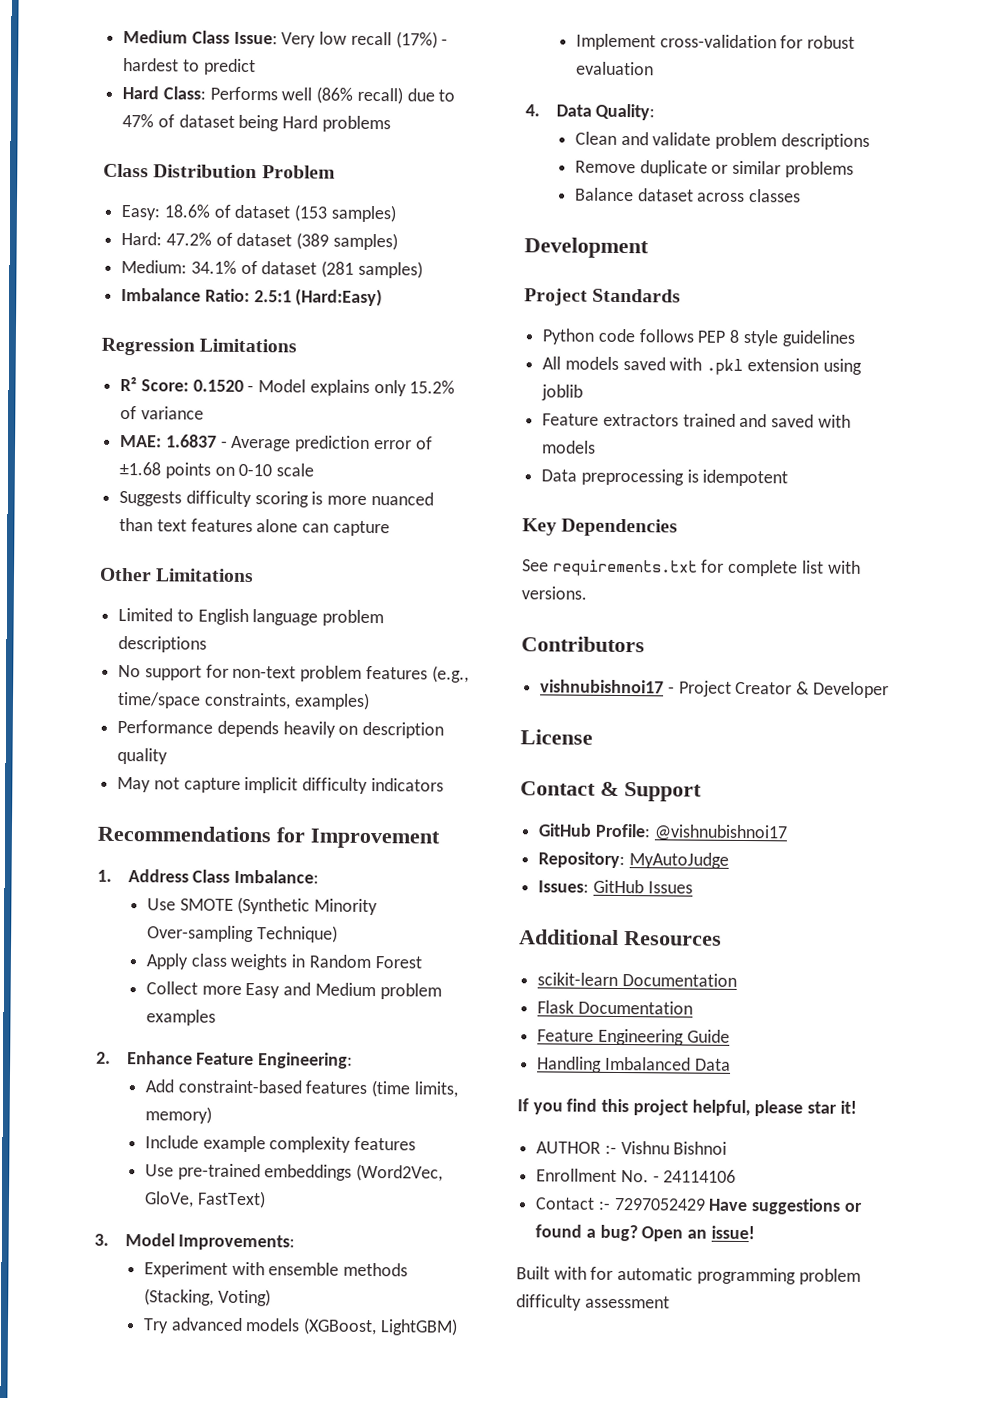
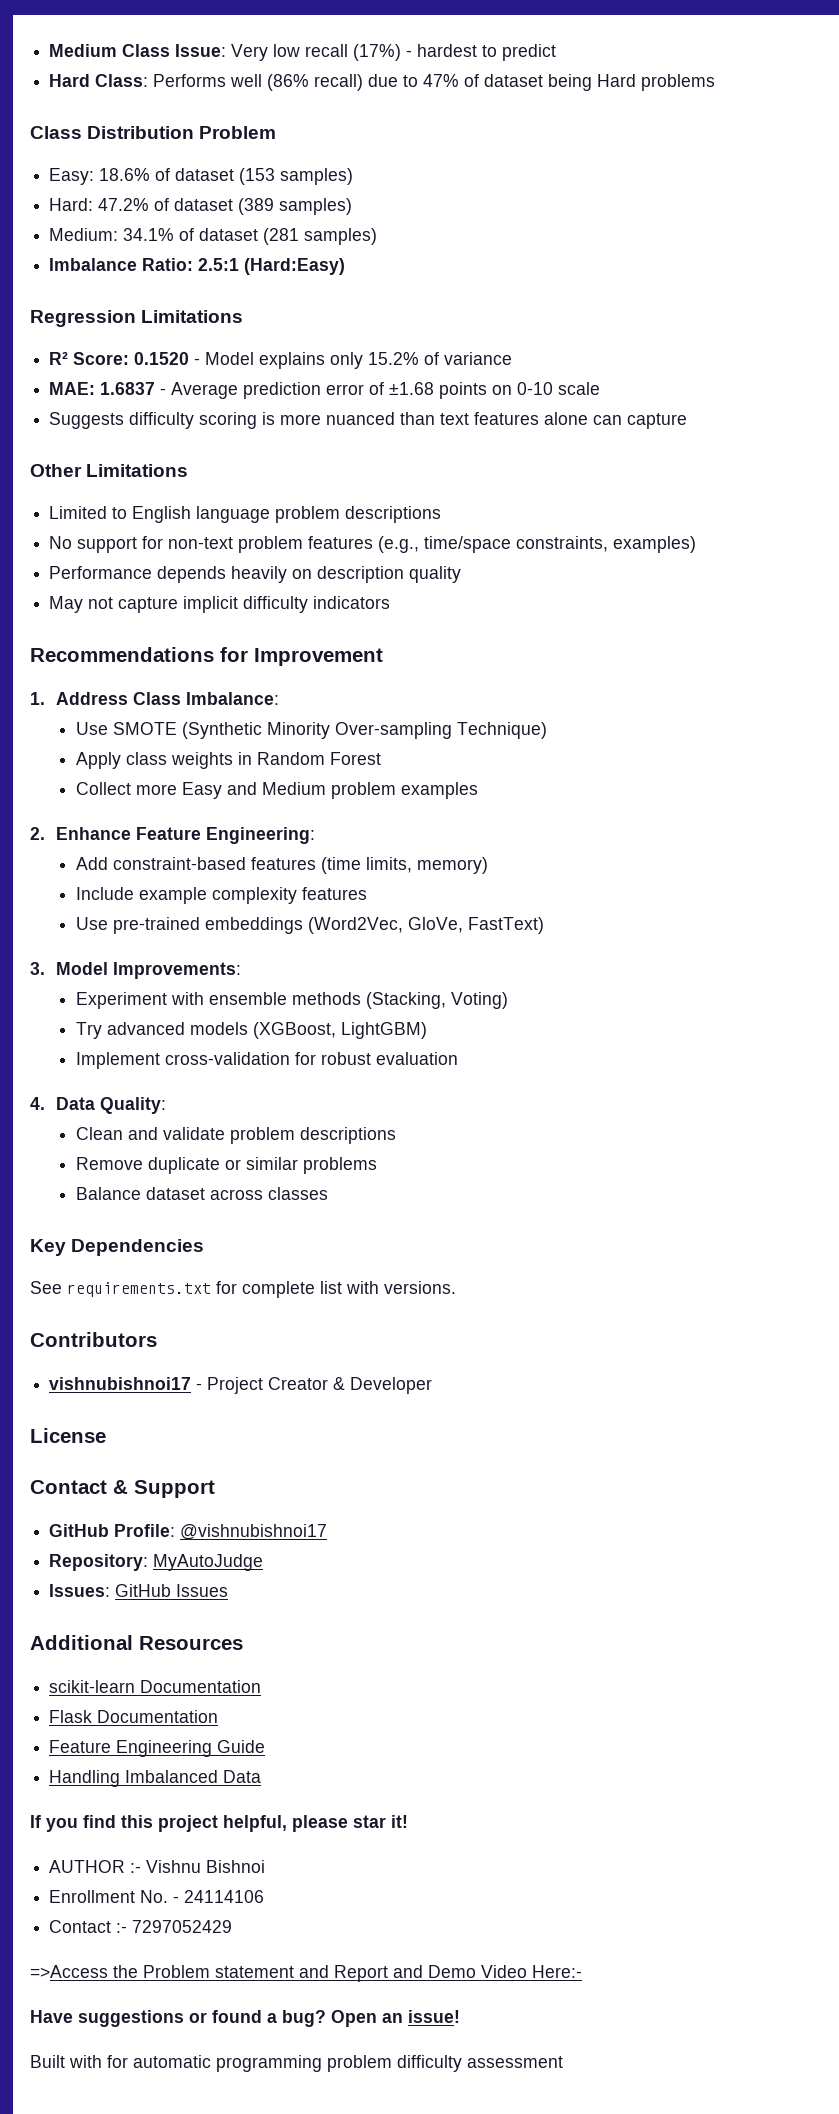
[524,237,649,259] [524,288,682,306] [542,328,855,347] [542,356,862,375] [541,384,584,401] [542,413,851,428] [542,440,597,454] [541,468,789,487] // Development // Project Standards // Python code follows PEP 8 style guidelines // All models saved with .pkl extension using joblib // Feature extractors trained and saved with models // Data preprocessing is idempotent -> (328, 1193) none
(706, 1204) none -> [30,1965,582,1982] // =>Access the Problem statement and Report and Demo Video Here:- //

